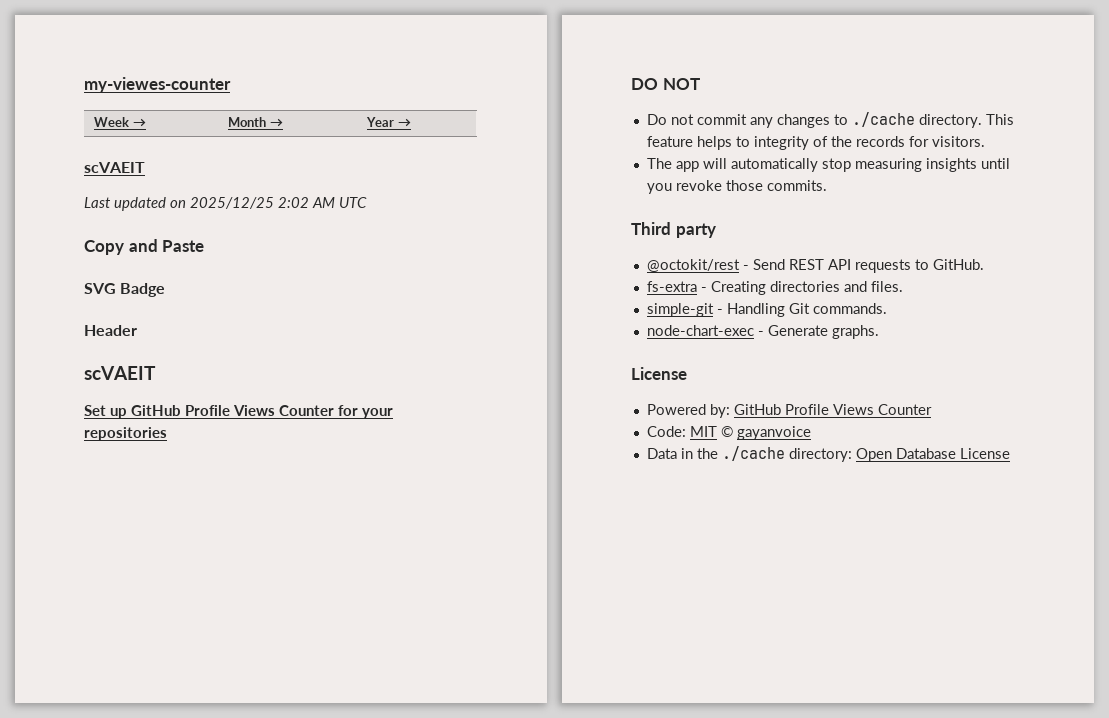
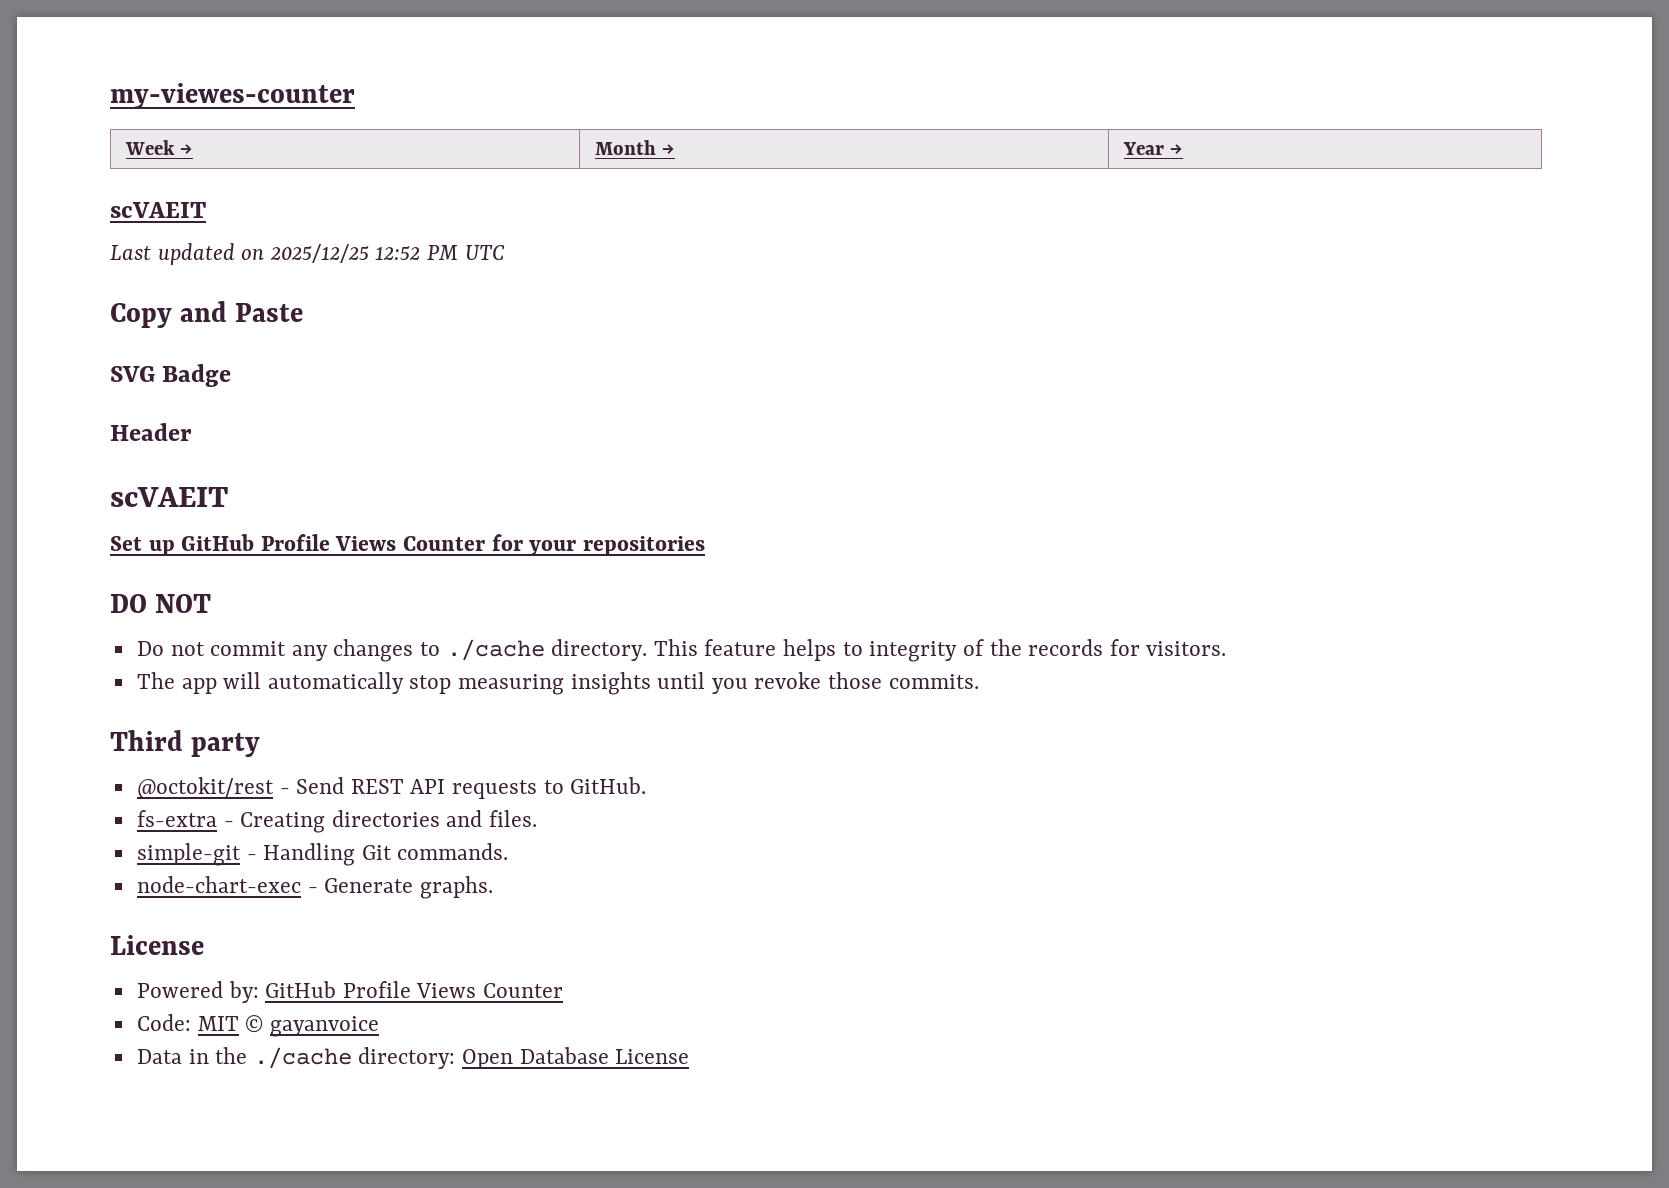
[278,197,335,208] 2:02 AM -> [375,245,459,260] 12:52 PM

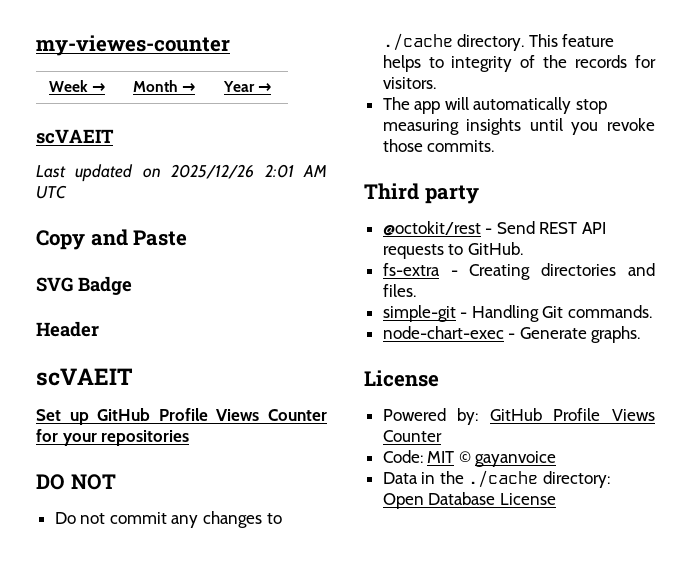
[269,244,459,263] 2025/12/25 12:52 PM -> [171,164,327,179] 2025/12/26 2:01 AM

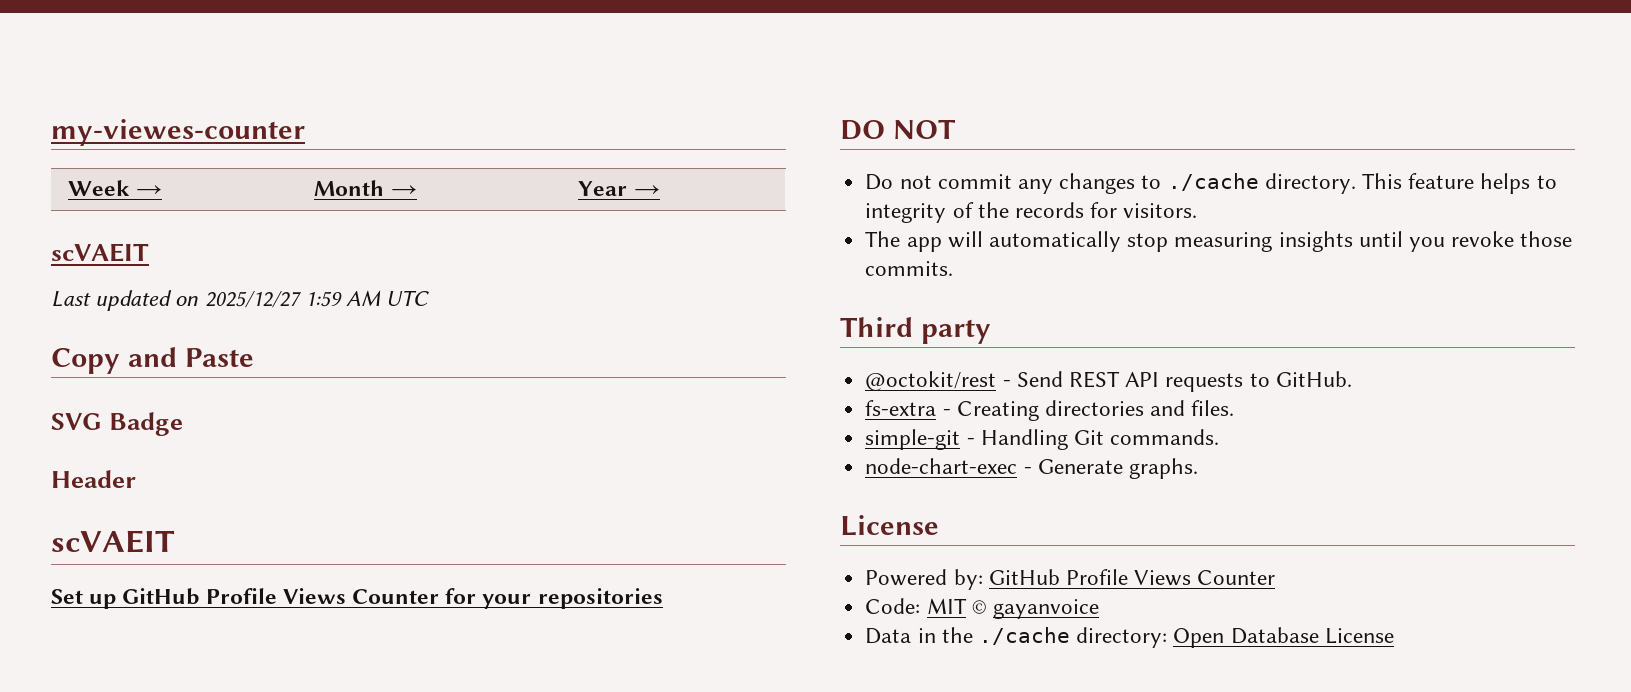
[171,164,294,179] 2025/12/26 2:01 -> [204,291,342,308] 2025/12/27 1:59

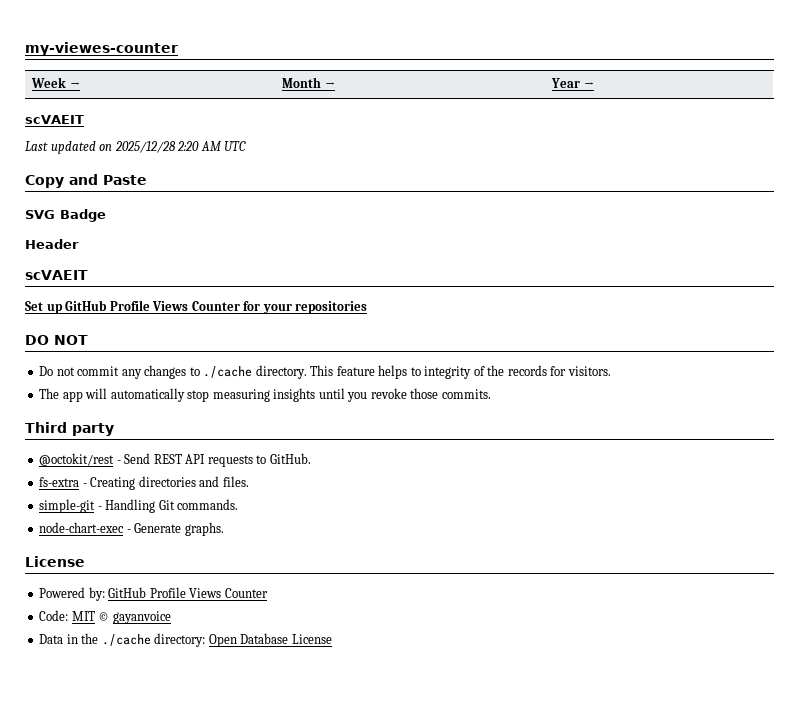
[204,291,342,308] 2025/12/27 1:59 -> [114,141,200,153] 2025/12/28 2:20

